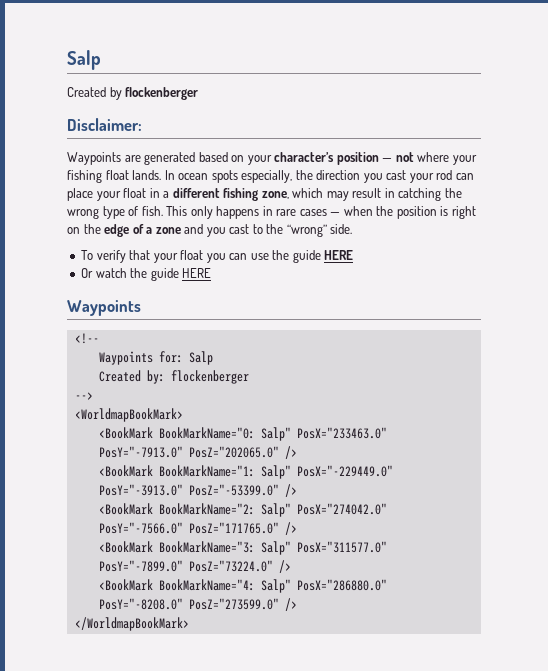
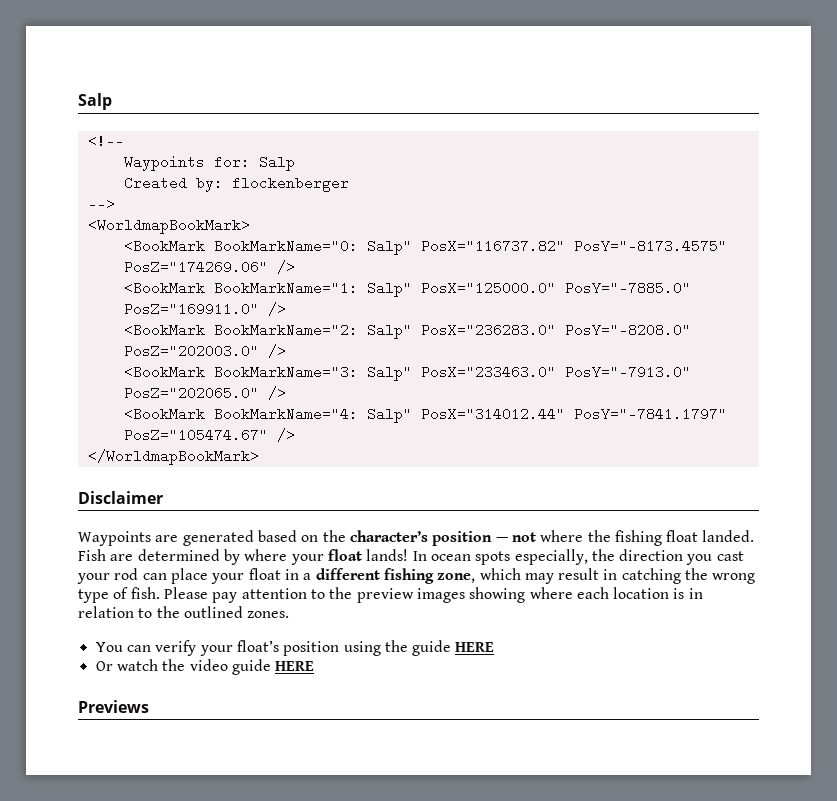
[67,50,101,70] [67,87,199,100] [67,118,142,131] Salp // Created by flockenberger // Disclaimer: -> [78,93,112,110] [87,134,124,148] [123,155,295,171] [123,176,349,192] [87,197,115,211] [87,218,250,234] [123,239,727,255] [123,260,295,274] [123,281,691,297] [123,302,286,316] [123,323,691,339] [123,344,286,358] [123,365,691,381] [123,386,286,400] [123,407,727,423] [123,428,295,442] [87,449,259,465] [78,491,163,504] Salp // <!-- // Waypoints for: Salp // Created by: flockenberger // --> // <WorldmapBookMark> // <BookMark BookMarkName="0: Salp" PosX="116737.82" PosY="-8173.4575" PosZ="174269.06" /> // <BookMark BookMarkName="1: Salp" PosX="125000.0" PosY="-7885.0" PosZ="169911.0" /> // <BookMark BookMarkName="2: Salp" PosX="236283.0" PosY="-8208.0" PosZ="202003.0" /> // <BookMark BookMarkName="3: Salp" PosX="233463.0" PosY="-7913.0" PosZ="202065.0" /> // <BookMark BookMarkName="4: Salp" PosX="314012.44" PosY="-7841.1797" PosZ="105474.67" /> // </WorldmapBookMark> // Disclaimer
[247,155,272,165] your -> [322,530,346,542] the
[452,155,477,165] your -> [587,530,611,542] the
[132,170,162,180] lands. -> [702,530,755,542] [78,549,409,565] landed. Fish are determined by where your float lands!
[166,206,476,219] [67,224,353,237] [81,250,269,263] This only happens in rare cases — when the position is right on the edge of a zone and you cast to the “wrong” side. // To verify that your float you can use -> [163,587,703,603] [78,606,290,618] [95,640,381,656] Please pay attention to the preview images showing where each location is in relation to the outlined zones. // You can verify your float’s position using
[150,268,212,281] [67,300,141,316] [74,333,99,344] [98,351,213,365] [98,370,249,384] [74,392,93,400] [74,408,183,422] [98,427,387,441] [98,446,297,459] [98,465,393,479] [98,484,297,497] [98,503,387,517] [98,522,297,535] [98,541,387,555] [98,560,291,573] [98,579,387,593] [98,598,297,611] [74,617,189,631] guide HERE // Waypoints // <!-- // Waypoints for: Salp // Created by: flockenberger // --> // <WorldmapBookMark> // <BookMark BookMarkName="0: Salp" PosX="233463.0" PosY="-7913.0" PosZ="202065.0" /> // <BookMark BookMarkName="1: Salp" PosX="-229449.0" PosY="-3913.0" PosZ="-53399.0" /> // <BookMark BookMarkName="2: Salp" PosX="274042.0" PosY="-7566.0" PosZ="171765.0" /> // <BookMark BookMarkName="3: Salp" PosX="311577.0" PosY="-7899.0" PosZ="73224.0" /> // <BookMark BookMarkName="4: Salp" PosX="286880.0" PosY="-8208.0" PosZ="273599.0" /> // </WorldmapBookMark> -> [189,659,315,675] [78,700,149,713] video guide HERE // Previews

